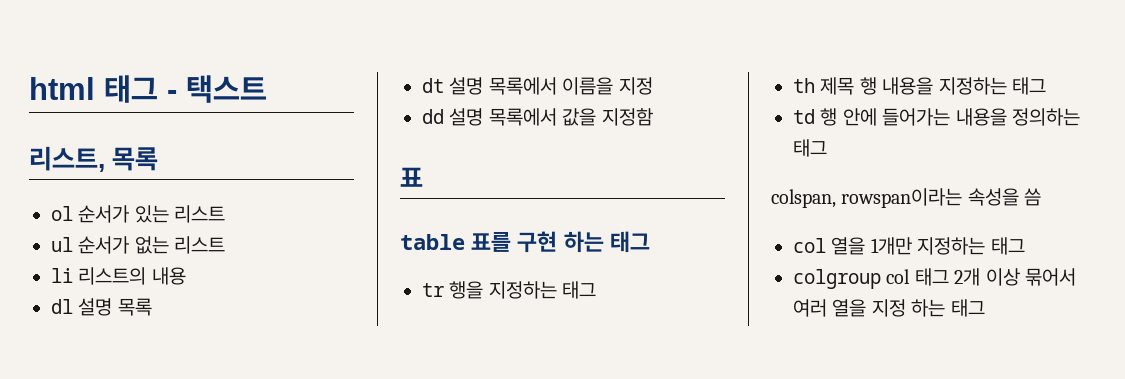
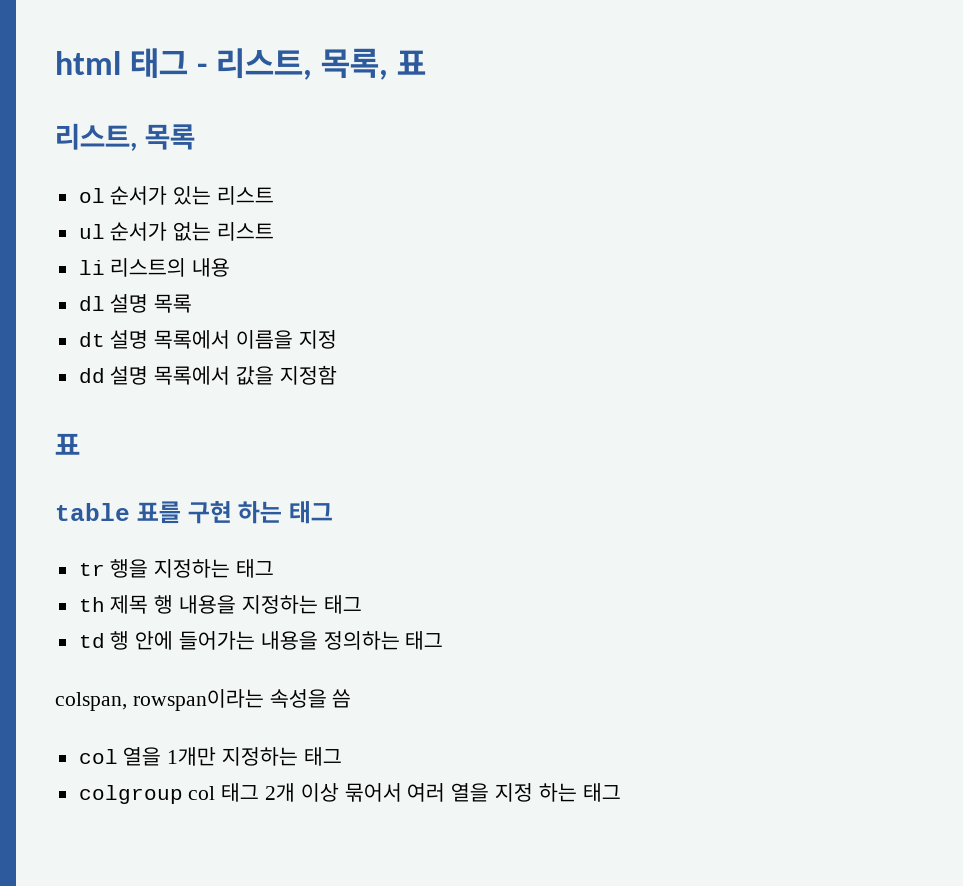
[186,75,267,103] 택스트 -> [216,48,427,80] 리스트, 목록, 표

